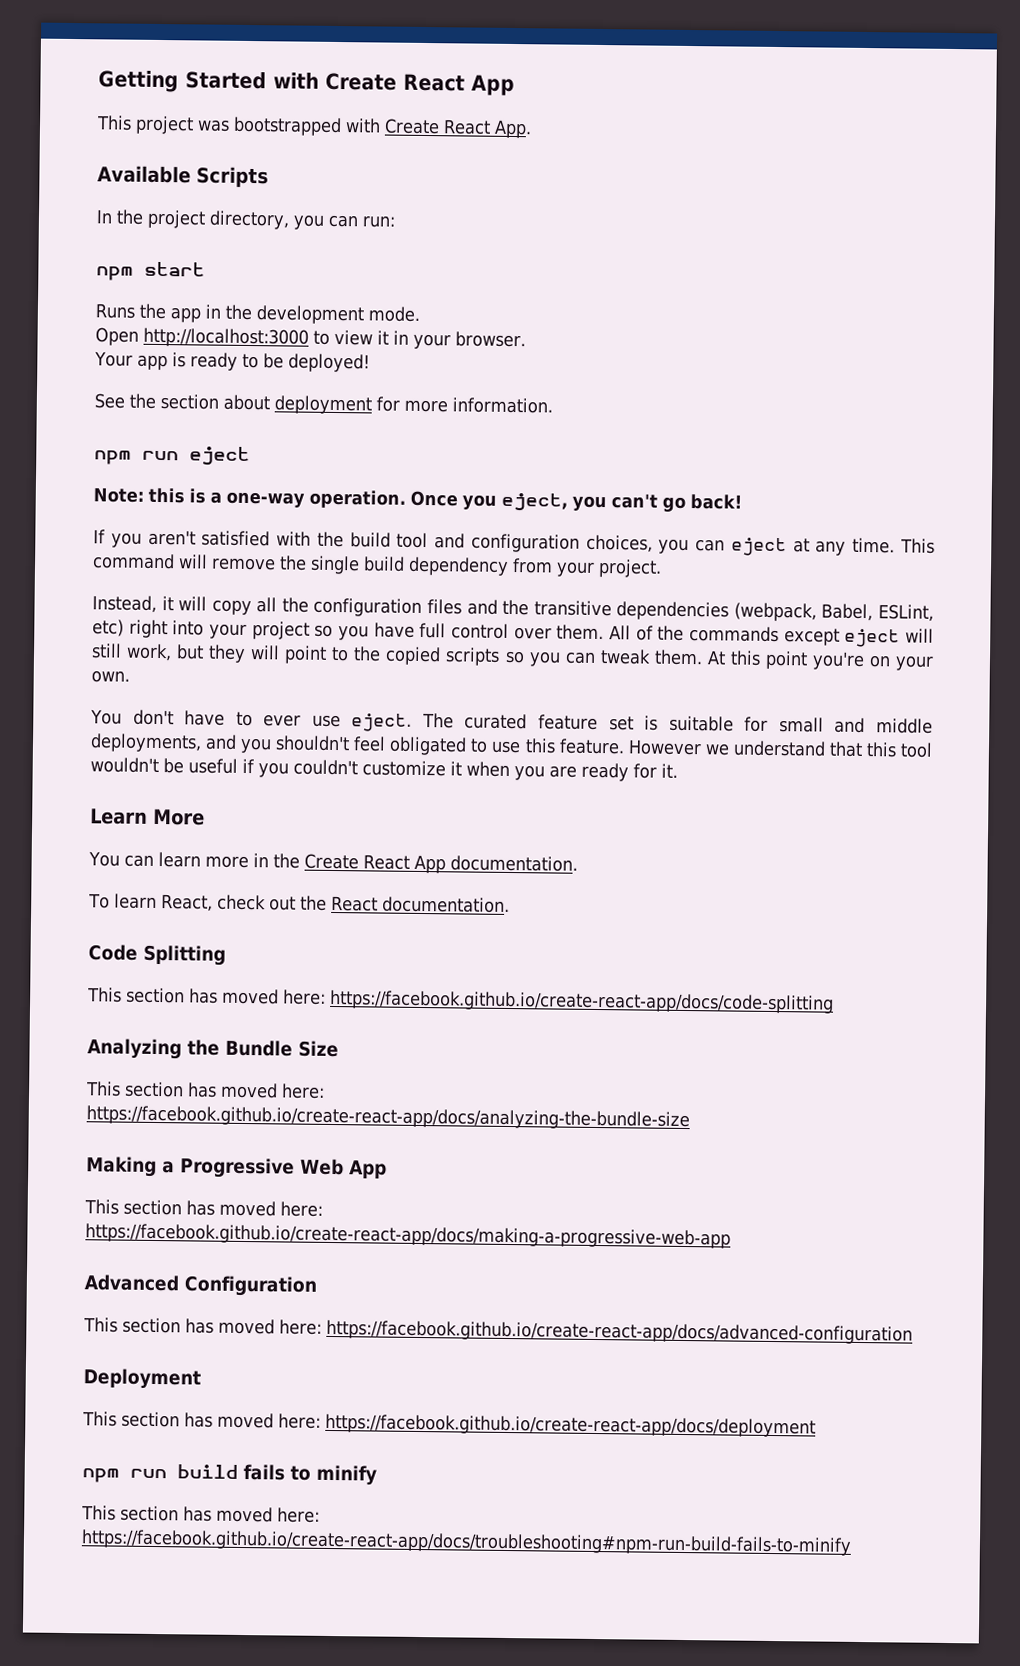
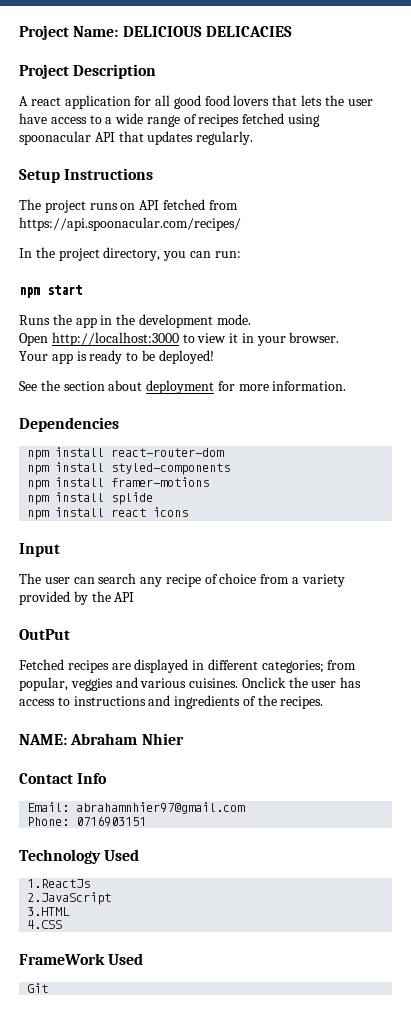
[98,70,515,97] [96,115,532,139] [97,165,269,189] Getting Started with Create React App // This project was bootstrapped with Create React App. // Available Scripts -> [19,25,292,40] [19,64,157,79] [19,95,373,109] [19,113,321,127] [19,131,254,145] [19,168,154,183] [19,199,238,213] [19,217,241,231] Project Name: DELICIOUS DELICACIES // Project Description // A react application for all good food lovers that lets the user have access to a wide range of recipes fetched using spoonacular API that updates regularly. // Setup Instructions // The project runs on API fetched from https://api.spoonacular.com/recipes/
[94,446,250,467] [93,487,742,512] [93,529,935,557] [92,553,662,578] [92,595,934,622] [92,619,934,648] [91,643,934,671] [91,670,130,683] [90,709,933,734] [90,733,934,758] [90,757,678,782] [90,808,205,826] [88,851,578,874] [88,893,510,913] [88,944,226,966] [87,987,834,1014] [87,1038,339,1060] [85,1081,325,1099] [86,1105,690,1131] [86,1156,387,1179] [84,1199,323,1217] [85,1223,731,1249] [84,1274,317,1297] [83,1317,913,1345] [83,1368,201,1390] [82,1411,816,1438] [82,1464,377,1486] [81,1505,320,1523] [81,1529,852,1556] // npm run eject // Note: this is a one-way operation. Once you eject, you can't go back! // If you aren't satisfied with the build tool and configuration choices, you can eject at any time. This command will remove the single build dependency from your project. // Instead, it will copy all the configuration files and the transitive dependencies (webpack, Babel, ESLint, etc) right into your project so you have full control over them. All of the commands except eject will still work, but they will point to the copied scripts so you can tweak them. At this point you're on your own. // You don't have to ever use eject. The curated feature set is suitable for small and middle deployments, and you shouldn't feel obligated to use this feature. However we understand that this tool wouldn't be useful if you couldn't customize it when you are ready for it. // Learn More // You can learn more in the Create React App documentation. // To learn React, check out the React documentation. // Code Splitting // This section has moved here: https://facebook.github.io/create-react-app/docs/code-splitting // Analyzing the Bundle Size // This section has moved here: https://facebook.github.io/create-react-app/docs/analyzing-the-bundle-size // Making a Progressive Web App // This section has moved here: https://facebook.github.io/create-react-app/docs/making-a-progressive-web-app // Advanced Configuration // This section has moved here: https://facebook.github.io/create-react-app/docs/advanced-configuration // Deployment // This section has moved here: https://facebook.github.io/create-react-app/docs/deployment // npm run build fails to minify // This section has moved here: https://facebook.github.io/create-react-app/docs/troubleshooting#npm-run-build-fails-to-minify -> [19,417,119,432] [27,447,225,460] [27,462,231,475] [27,477,210,490] [27,492,154,505] [27,507,189,520] [19,543,60,557] [19,573,345,587] [19,591,135,605] [19,629,70,640] [19,659,357,673] [19,677,362,691] [19,695,324,709] [19,733,184,745] [19,773,108,784] [27,802,246,814] [27,816,147,827] [19,849,140,864] [27,879,91,888] [27,892,112,905] [27,907,71,916] [27,920,63,929] [19,953,144,965] [27,983,49,993] // Dependencies // npm install react-router-dom // npm install styled-components // npm install framer-motions // npm install splide // npm install react icons // Input // The user can search any recipe of choice from a variety provided by the API // OutPut // Fetched recipes are displayed in different categories; from popular, veggies and various cuisines. Onclick the user has access to instructions and ingredients of the recipes. // NAME: Abraham Nhier // Contact Info // Email: abrahamnhier97@gmail.com // Phone: 0716903151 // Technology Used // 1.ReactJs // 2.JavaScript // 3.HTML // 4.CSS // FrameWork Used // Git

